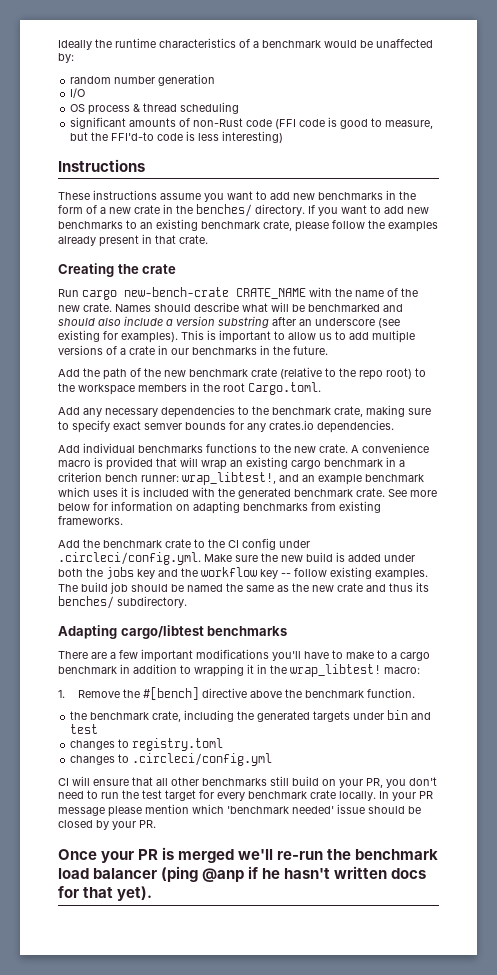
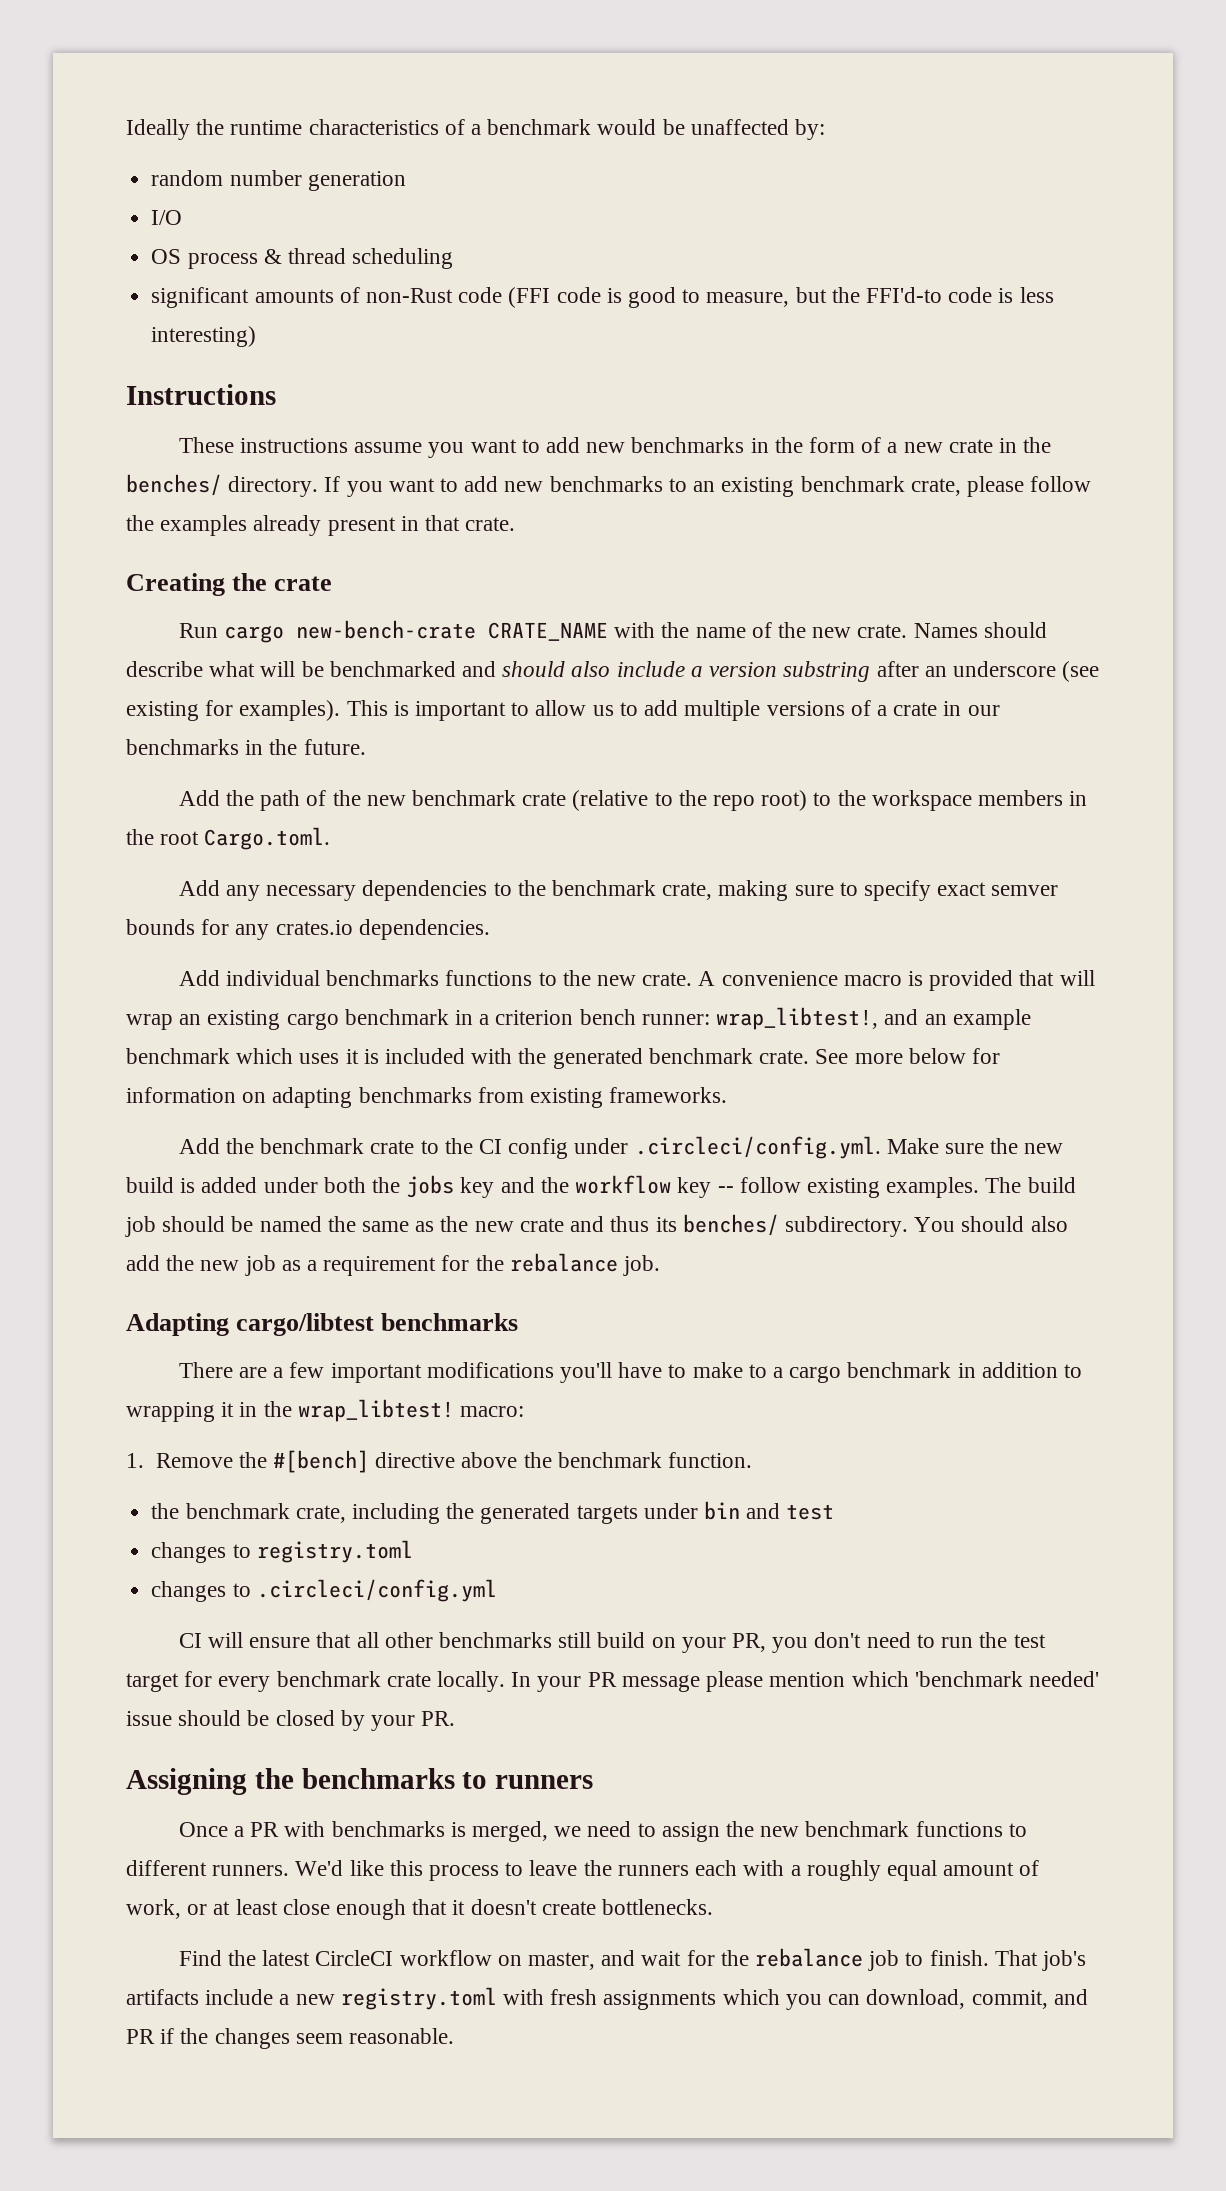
(187, 602) none -> [914,1216,1068,1232] [126,1253,661,1276] You should also add the new job as a requirement for the rebalance job.
[58,847,439,863] [58,866,427,882] [58,886,153,901] Once your PR is merged we'll re-run the benchmark load balancer (ping @anp if he hasn't written docs for that yet). -> [126,1768,594,1795] [178,1821,1027,1842] [126,1860,1040,1881] [126,1899,714,1920] [178,1948,1087,1971] [126,1987,1088,2010] [126,2028,455,2049] Assigning the benchmarks to runners // Once a PR with benchmarks is merged, we need to assign the new benchmark functions to different runners. We'd like this process to leave the runners each with a roughly equal amount of work, or at least close enough that it doesn't create bottlenecks. // Find the latest CircleCI workflow on master, and wait for the rebalance job to finish. That job's artifacts include a new registry.toml with fresh assignments which you can download, commit, and PR if the changes seem reasonable.

